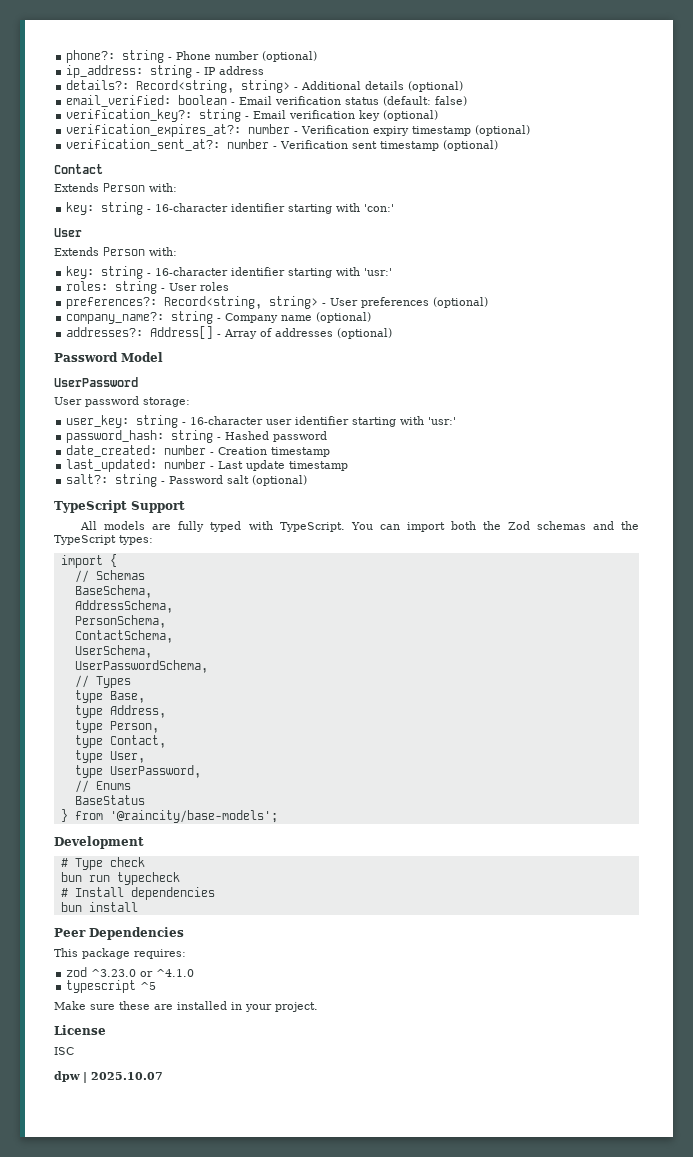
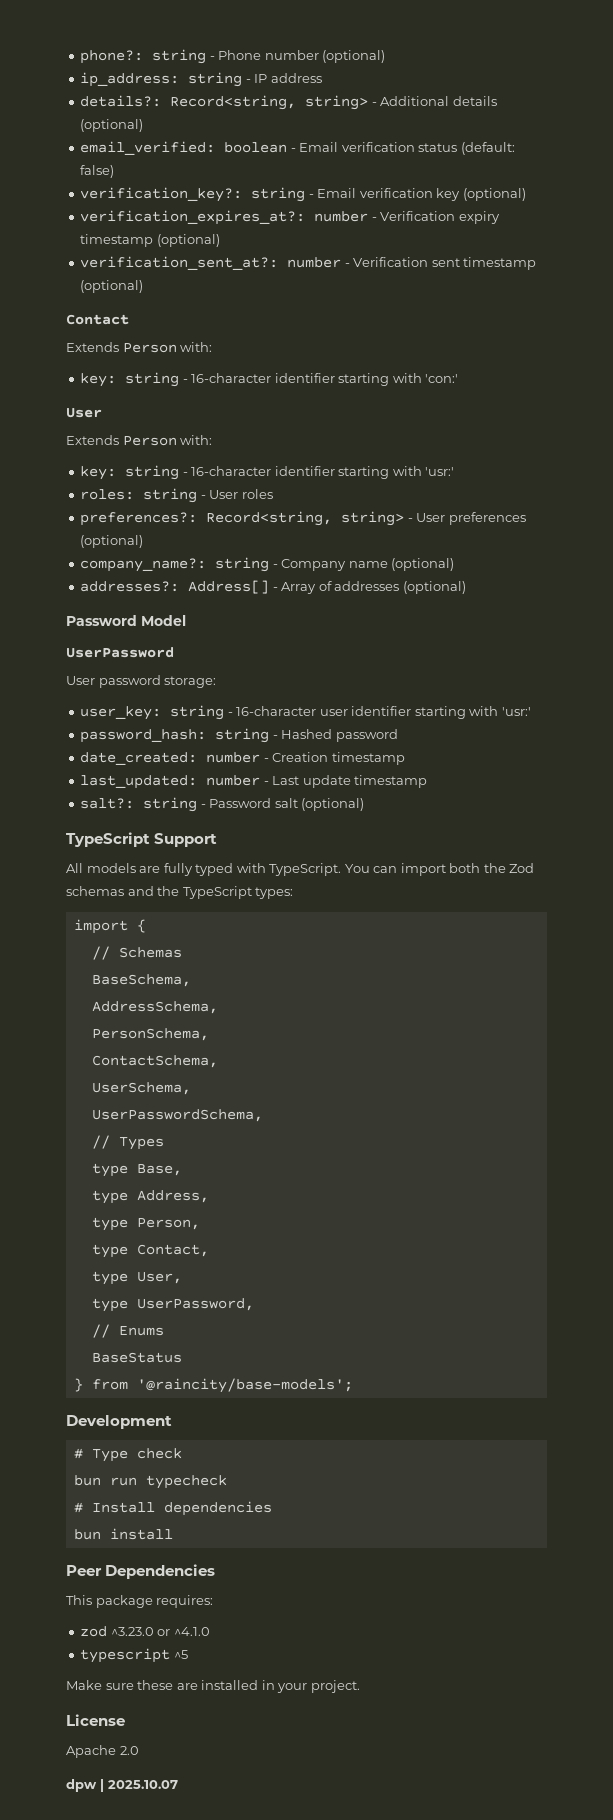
[54,1047,74,1055] ISC -> [66,1745,139,1758] Apache 2.0

